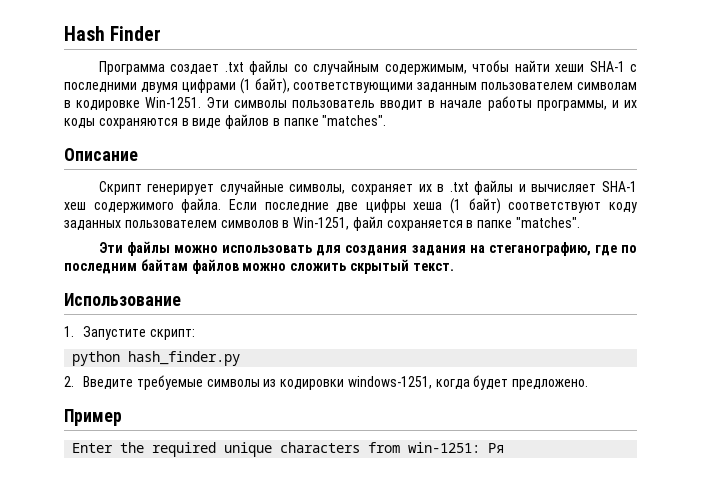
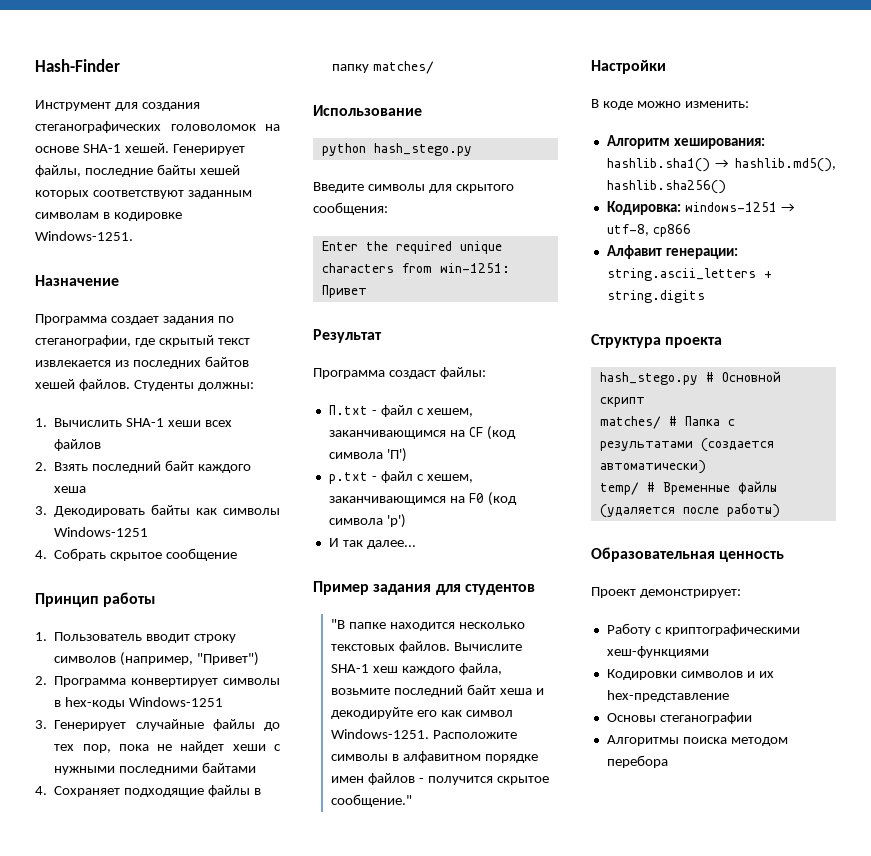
[64,26,162,41] [98,60,637,75] [64,78,637,94] [64,96,637,111] [64,114,387,129] [64,148,138,161] [98,180,638,195] [64,198,637,214] [64,216,581,231] [98,241,638,256] [64,259,454,274] [64,293,181,306] [64,326,195,340] [72,351,241,366] [64,375,589,390] [64,409,122,426] Hash Finder // Программа создает .txt файлы со случайным содержимым, чтобы найти хеши SHA-1 с последними двумя цифрами (1 байт), соответствующими заданным пользователем символам в кодировке Win-1251. Эти символы пользователь вводит в начале работы программы, и их коды сохраняются в виде файлов в папке "matches". // Описание // Скрипт генерирует случайные символы, сохраняет их в .txt файлы и вычисляет SHA-1 хеш содержимого файла. Если последние две цифры хеша (1 байт) соответствуют коду заданных пользователем символов в Win-1251, файл сохраняется в папке "matches". // Эти файлы можно использовать для создания задания на стеганографию, где по последним байтам файлов можно сложить скрытый текст. // Использование // 1. Запустите скрипт: // python hash_finder.py // 2. Введите требуемые символы из кодировки windows-1251, когда будет предложено. // Пример -> [35,59,120,72] [35,100,200,111] [35,121,280,133] [35,143,245,155] [35,164,240,177] [35,190,252,199] [35,212,182,221] [35,231,133,241] [35,275,119,286] [35,314,234,325] [35,335,250,347] [35,356,249,369] [35,379,254,391] [35,418,232,427] [54,439,102,451] [35,460,251,473] [54,486,87,493] [35,504,280,517] [54,527,149,537] [35,548,238,561] [35,592,156,607] [35,632,237,643] [54,652,260,666] [35,676,280,687] [54,697,224,709] [35,719,280,731] [54,741,281,753] [54,762,257,775] [35,785,261,797] [332,61,435,74] [313,105,422,116] [321,143,472,156] [313,182,514,193] [313,202,388,215] Hash-Finder // Инструмент для создания стеганографических головоломок на основе SHA-1 хешей. Генерирует файлы, последние байты хешей которых соответствуют заданным символам в кодировке Windows-1251. // Назначение // Программа создает задания по стеганографии, где скрытый текст извлекается из последних байтов хешей файлов. Студенты должны: // 1. Вычислить SHA-1 хеши всех файлов // 2. Взять последний байт каждого хеша // 3. Декодировать байты как символы Windows-1251 // 4. Собрать скрытое сообщение // Принцип работы // 1. Пользователь вводит строку символов (например, "Привет") // 2. Программа конвертирует символы в hex-коды Windows-1251 // 3. Генерирует случайные файлы до тех пор, пока не найдет хеши с нужными последними байтами // 4. Сохраняет подходящие файлы в папку matches/ // Использование // python hash_stego.py // Введите символы для скрытого сообщения:
[488,443,505,453] Ря -> [321,285,367,298] [313,329,382,343] [313,367,486,379] [328,405,473,417] [328,426,516,440] [328,448,407,462] [328,471,473,484] [328,492,517,506] [328,514,406,528] [328,538,416,549] [313,581,535,595] [330,619,525,631] [330,641,522,653] [330,663,502,675] [330,684,544,697] [330,707,513,719] [330,729,517,739] [330,751,538,763] [330,773,549,785] [330,794,412,807] [591,60,666,74] [591,99,749,110] [606,135,765,149] [606,158,836,172] [606,180,726,194] [606,201,795,215] [606,224,691,237] [606,245,738,259] [606,268,772,281] [606,290,705,303] [591,334,723,348] [599,371,781,385] [599,397,645,407] [599,416,735,429] [599,438,774,452] [599,460,706,474] [599,481,777,495] [599,503,780,518] [591,547,785,562] [591,587,741,598] [606,623,800,636] [606,646,709,658] [606,669,774,680] [606,690,729,702] [606,712,752,724] [606,735,788,746] [606,755,668,768] Привет // Результат // Программа создаст файлы: // П.txt - файл с хешем, заканчивающимся на CF (код символа 'П') // р.txt - файл с хешем, заканчивающимся на F0 (код символа 'р') // И так далее... // Пример задания для студентов // "В папке находится несколько текстовых файлов. Вычислите SHA-1 хеш каждого файла, возьмите последний байт хеша и декодируйте его как символ Windows-1251. Расположите символы в алфавитном порядке имен файлов - получится скрытое сообщение." // Настройки // В коде можно изменить: // Алгоритм хеширования: hashlib.sha1() → hashlib.md5(), hashlib.sha256() // Кодировка: windows-1251 → utf-8, cp866 // Алфавит генерации: string.ascii_letters + string.digits // Структура проекта // hash_stego.py # Основной скрипт // matches/ # Папка с результатами (создается автоматически) // temp/ # Временные файлы (удаляется после работы) // Образовательная ценность // Проект демонстрирует: // Работу с криптографическими хеш-функциями // Кодировки символов и их hex-представление // Основы стеганографии // Алгоритмы поиска методом перебора

